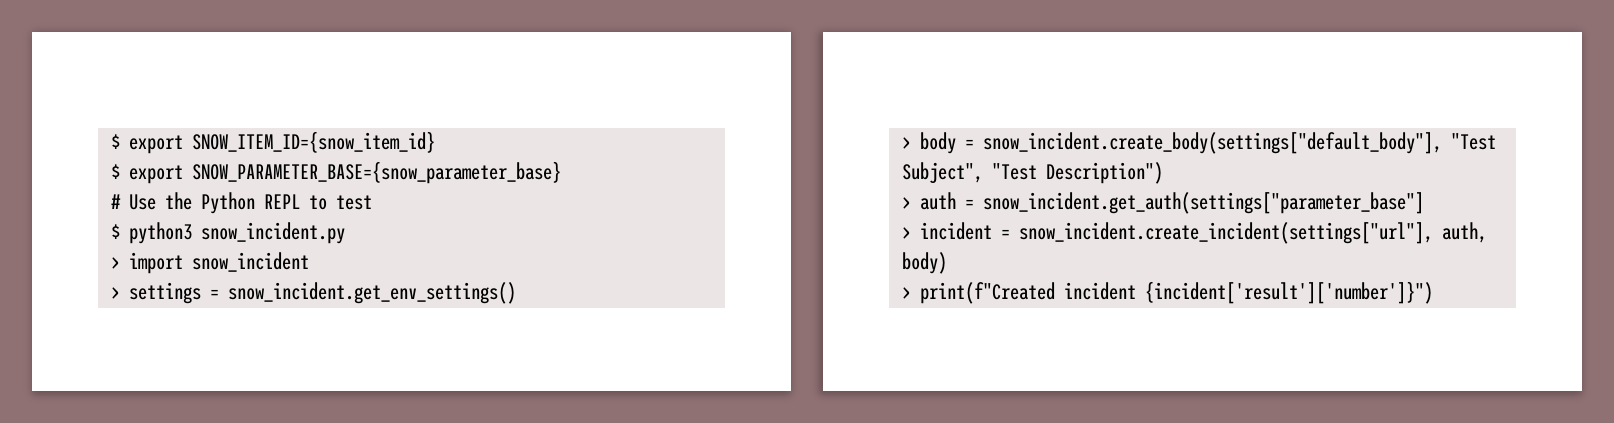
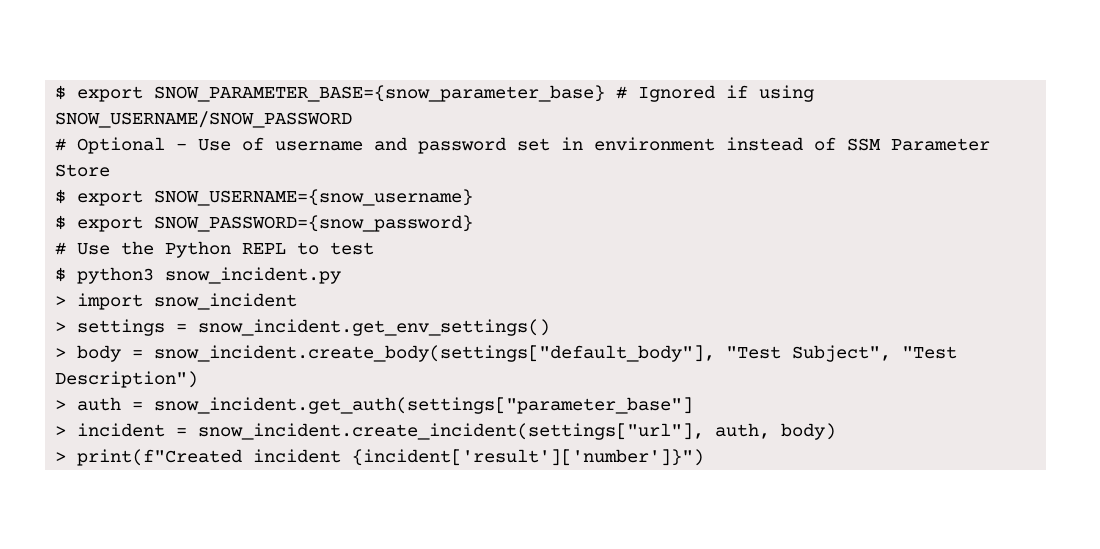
[110,131,435,154] [110,161,561,184] $ export SNOW_ITEM_ID={snow_item_id} // $ export SNOW_PARAMETER_BASE={snow_parameter_base} -> [55,85,815,102] [55,111,353,128] [55,137,991,154] [55,164,111,177] [55,189,474,206] [55,215,474,232] $ export SNOW_PARAMETER_BASE={snow_parameter_base} # Ignored if using SNOW_USERNAME/SNOW_PASSWORD // # Optional - Use of username and password set in environment instead of SSM Parameter Store // $ export SNOW_USERNAME={snow_username} // $ export SNOW_PASSWORD={snow_password}

